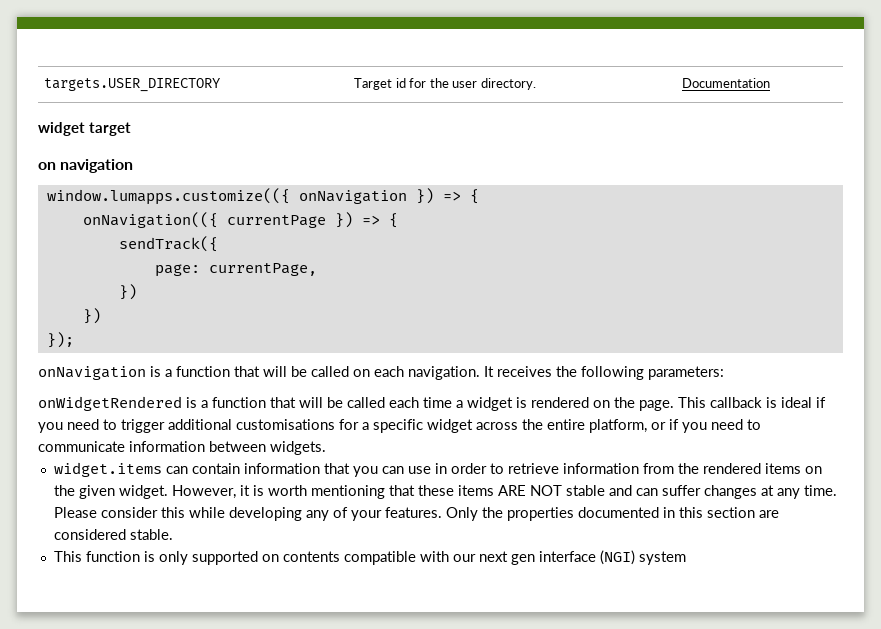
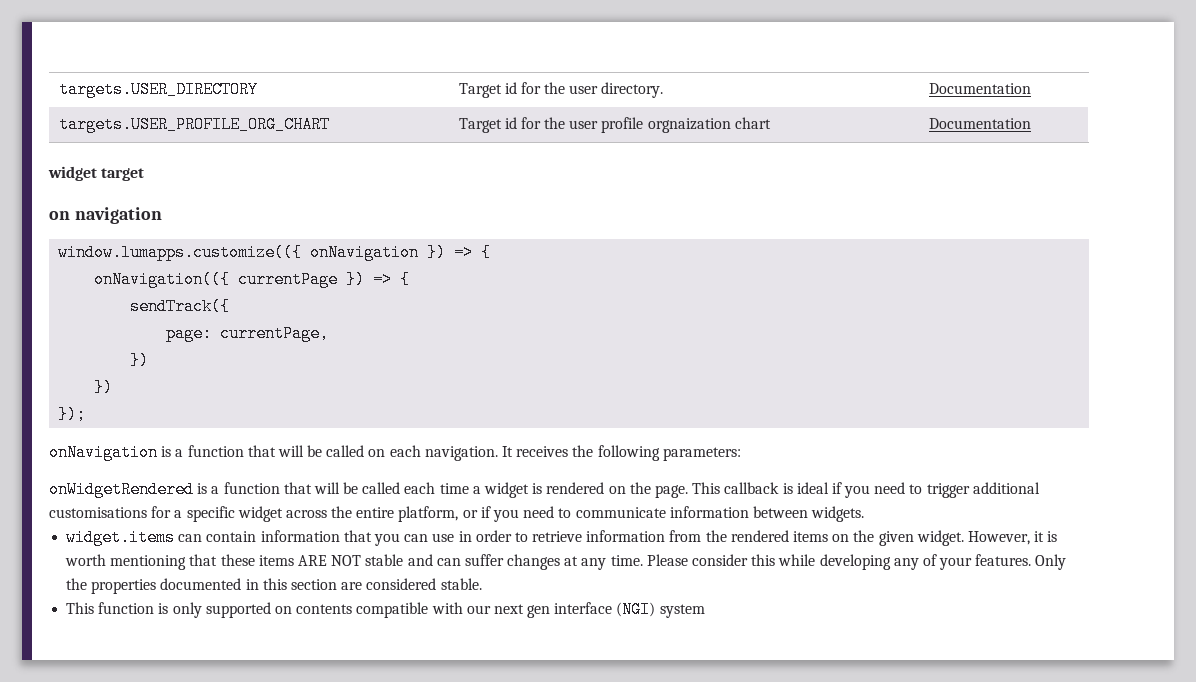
(771, 83) none -> [58,116,330,133] [458,117,771,133] [928,118,1031,129] // targets.USER_PROFILE_ORG_CHART | Target id for the user profile orgnaization chart | Documentation

